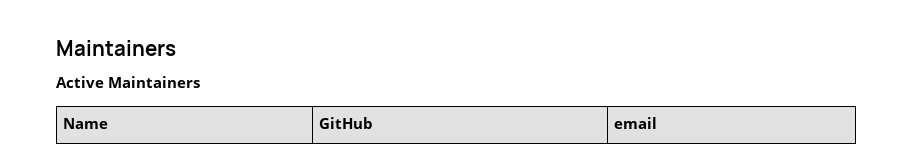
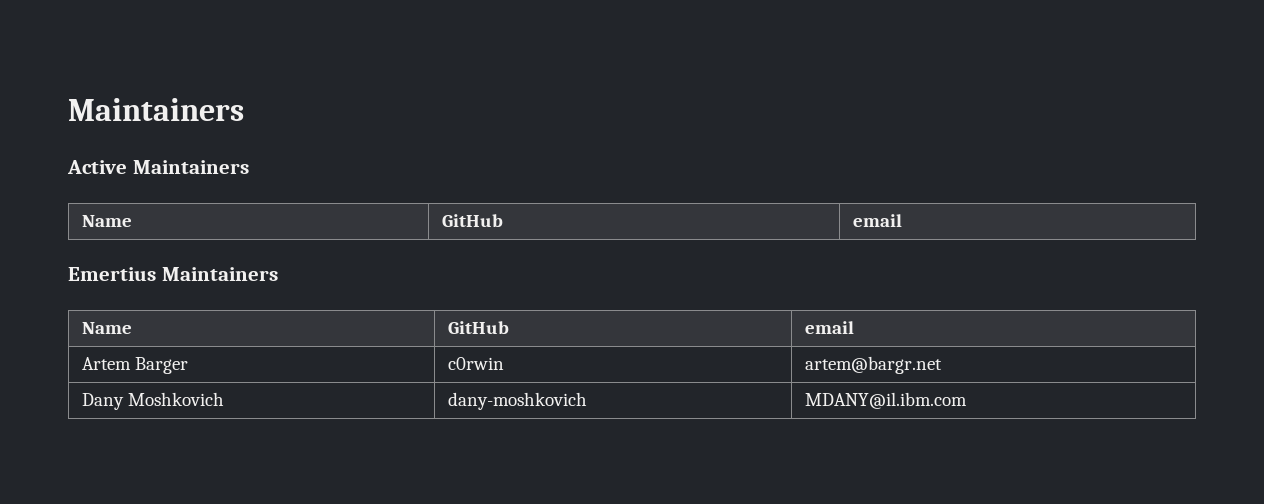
(658, 123) none -> [68,267,278,281] [81,322,132,334] [447,321,509,334] [804,321,854,334] [81,357,188,374] [447,357,504,370] [804,356,942,374] [81,392,224,410] [447,392,587,410] [804,392,967,409] // Emertius Maintainers // Name | GitHub | email // Artem Barger | c0rwin | artem@bargr.net // Dany Moshkovich | dany-moshkovich | MDANY@il.ibm.com

